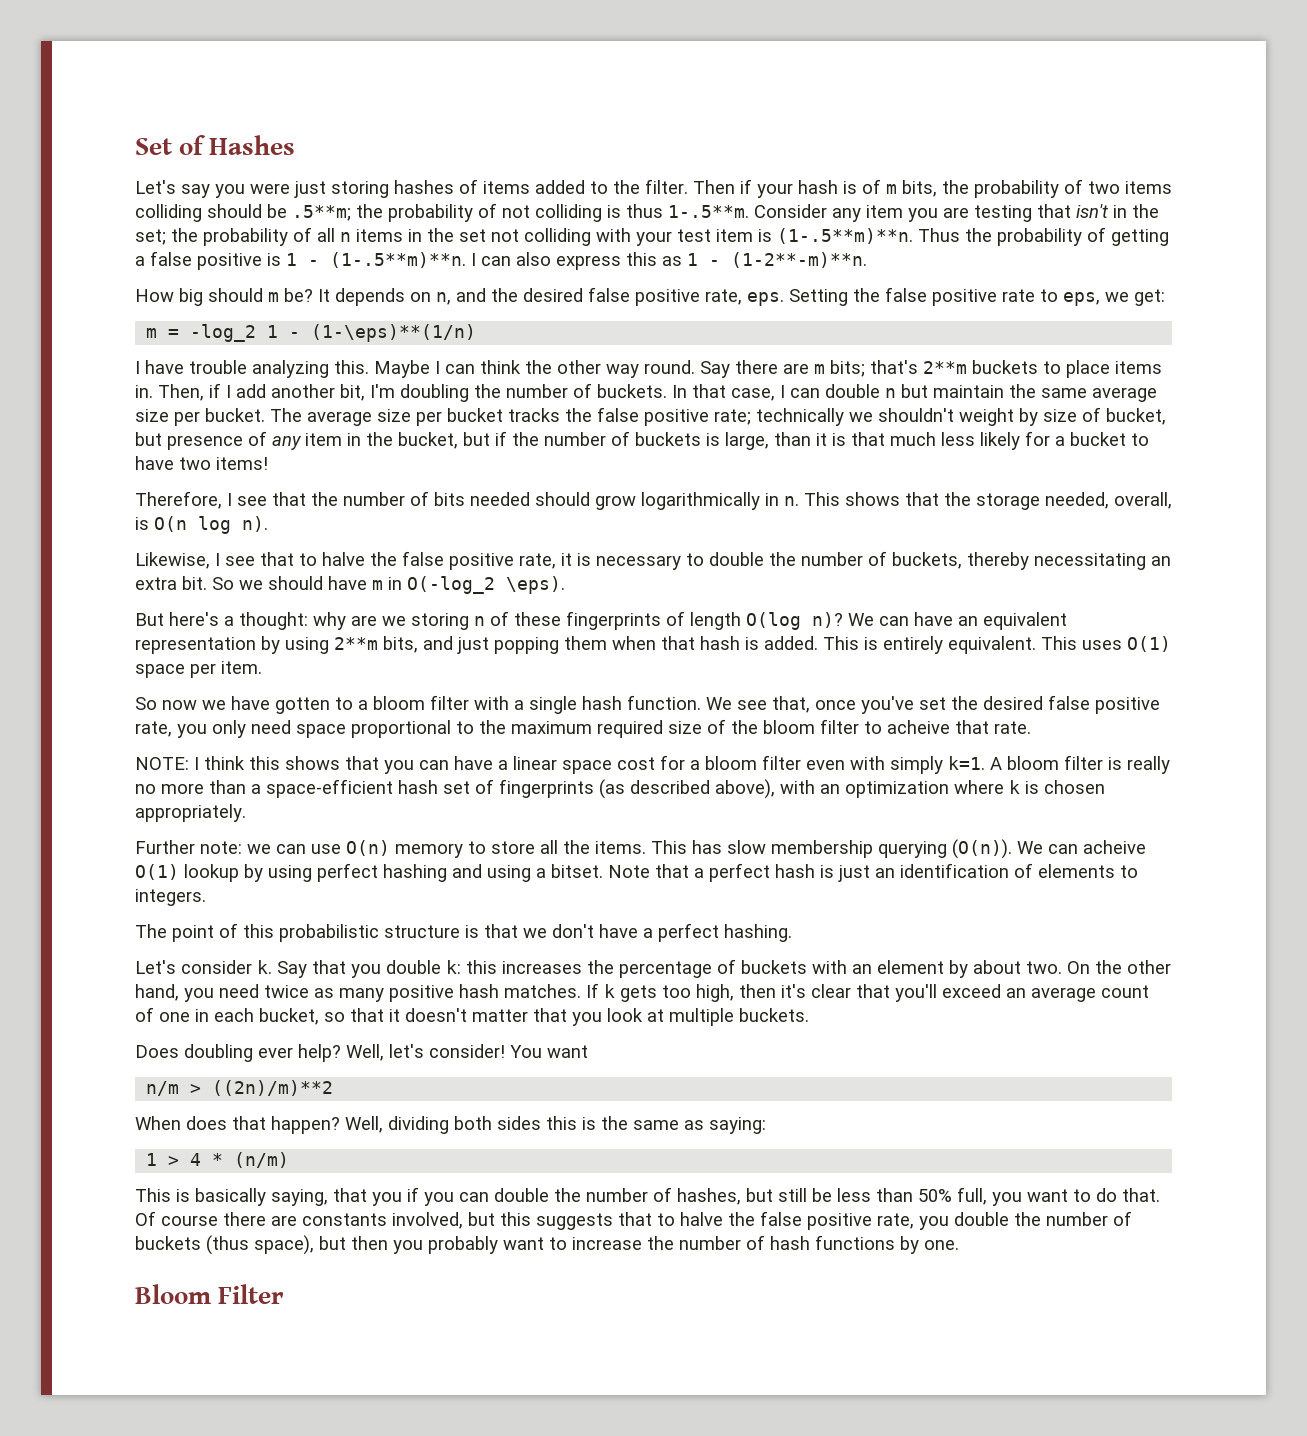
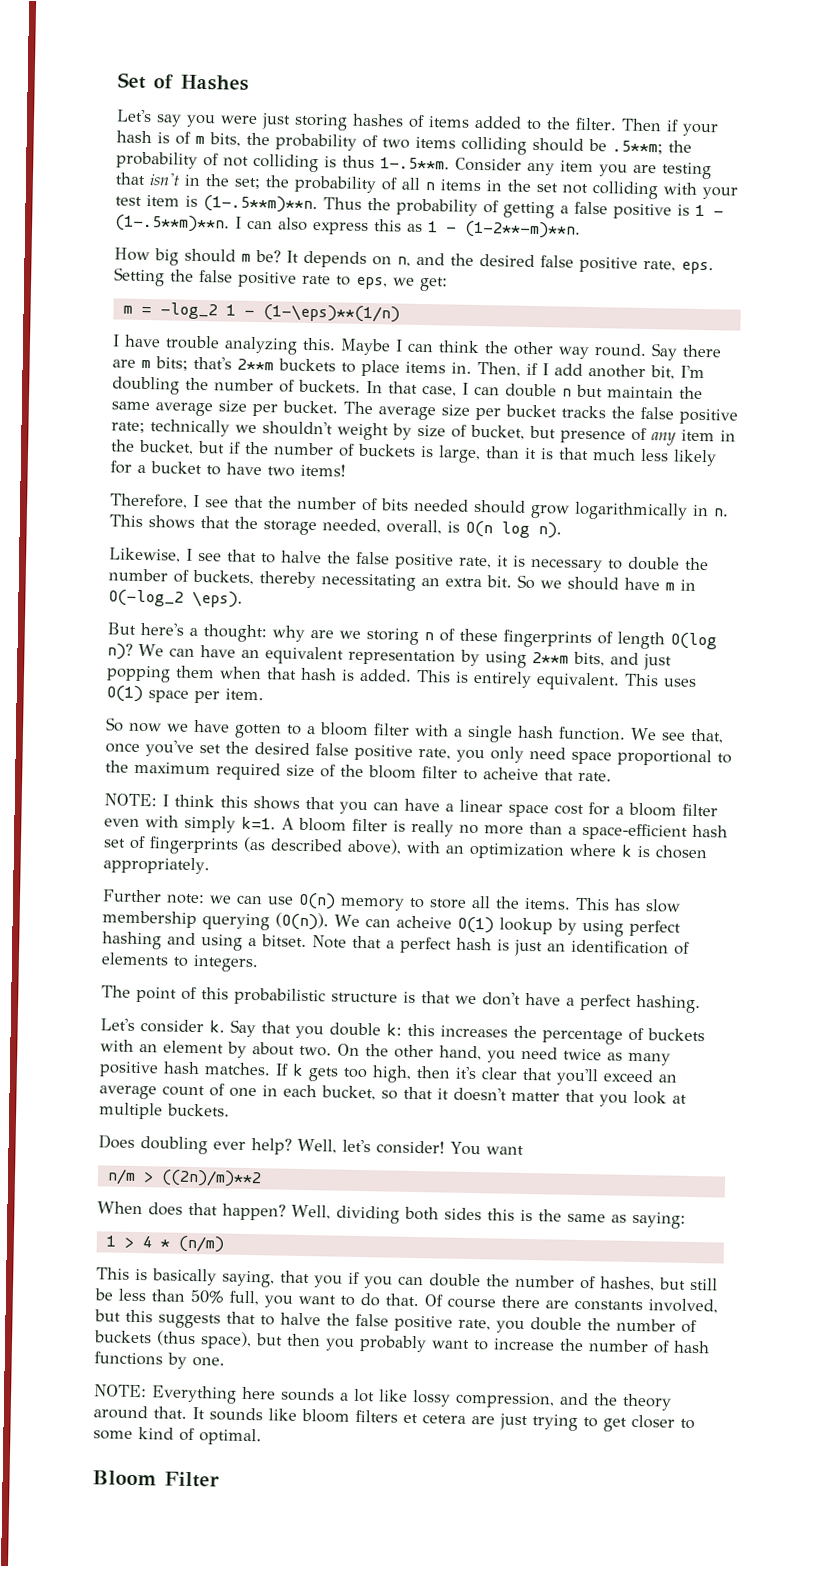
(959, 1245) none -> [94,1384,672,1411] [93,1405,695,1432] [93,1427,262,1446] // NOTE: Everything here sounds a lot like lossy compression, and the theory around that. It sounds like bloom filters et cetera are just trying to get closer to some kind of optimal.

